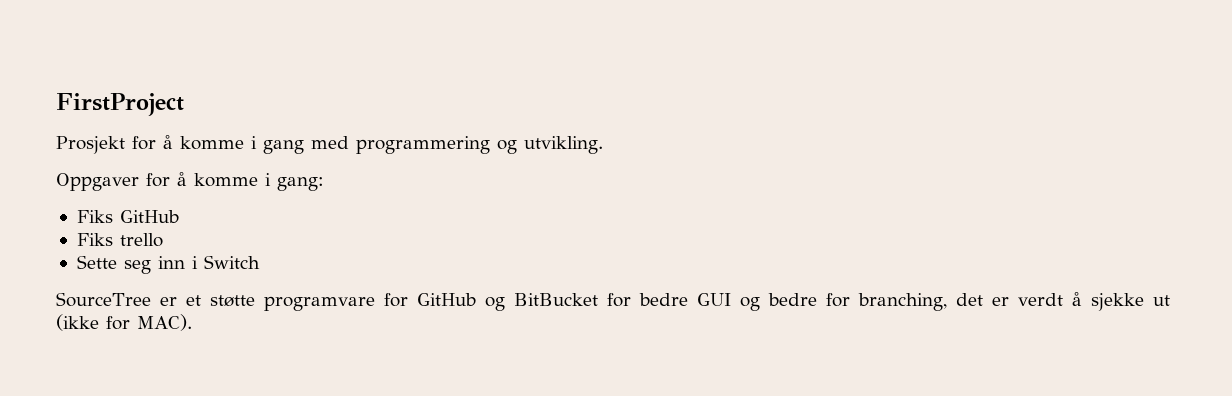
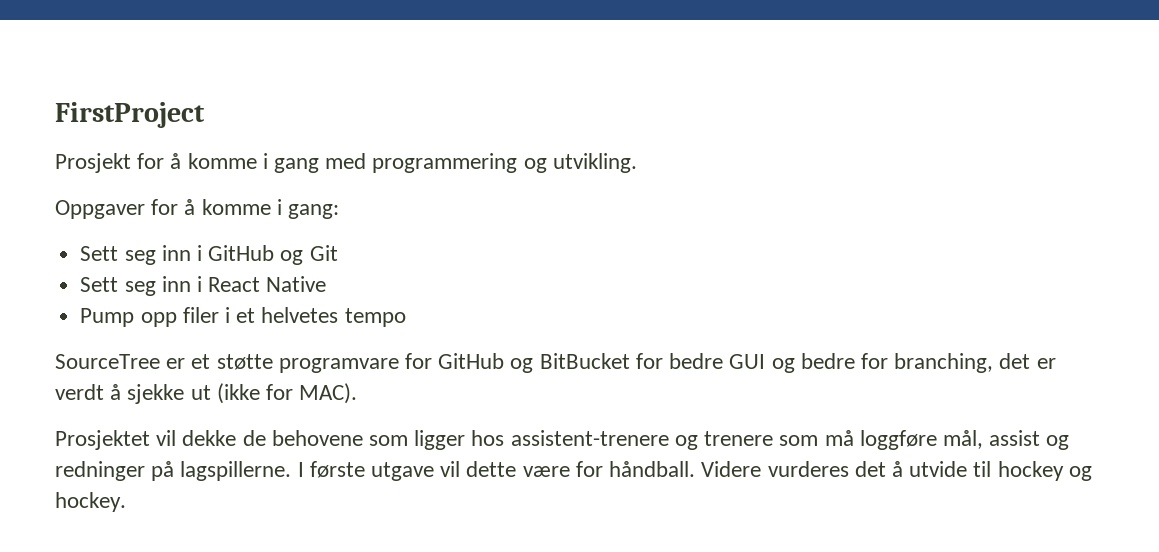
[76,210,179,223] [76,233,163,247] [76,255,260,274] Fiks GitHub // Fiks trello // Sette seg inn i Switch -> [80,245,338,265] [80,276,327,296] [80,307,406,327] Sett seg inn i GitHub og Git // Sett seg inn i React Native // Pump opp filer i et helvetes tempo
(192, 322) none -> [55,430,1070,450] [55,461,1092,481] [55,492,126,512] // Prosjektet vil dekke de behovene som ligger hos assistent-trenere og trenere som må loggføre mål, assist og redninger på lagspillerne. I første utgave vil dette være for håndball. Videre vurderes det å utvide til hockey og hockey.

